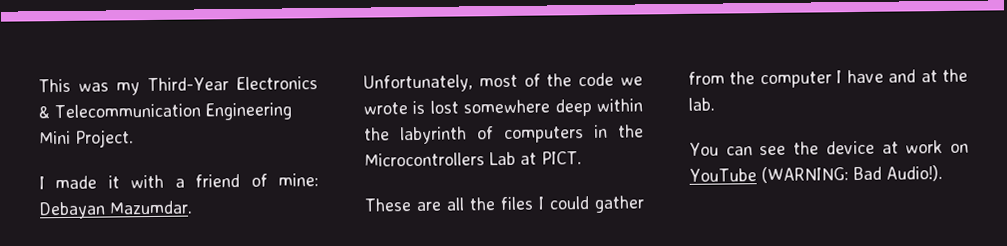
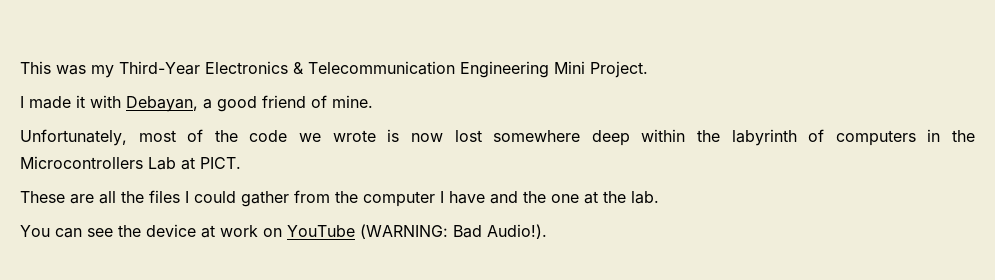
[174,173,319,188] [39,200,193,220] a friend of mine: Debayan Mazumdar. -> [126,95,373,112] Debayan, a good friend of mine.
(426, 107) none -> [410,133,443,142] now
(917, 76) none -> [523,191,579,203] the one

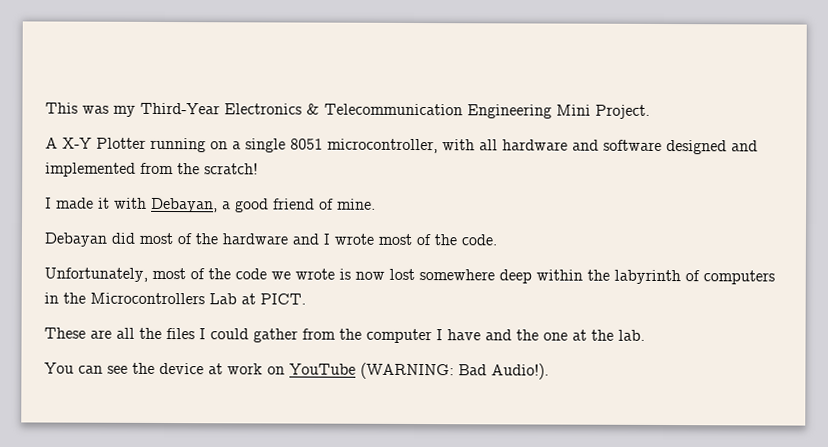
(648, 69) none -> [45,137,758,155] [45,162,258,177] // A X-Y Plotter running on a single 8051 microcontroller, with all hardware and software designed and implemented from the scratch!
(373, 101) none -> [44,232,497,247] // Debayan did most of the hardware and I wrote most of the code.

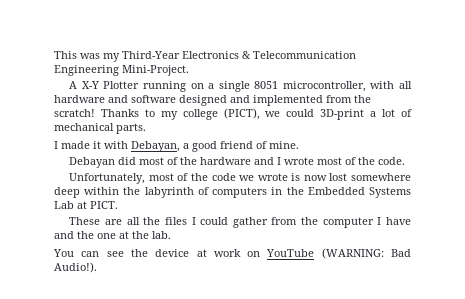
[556,104,650,119] Mini Project. -> [122,65,189,76] Mini-Project.
(258, 168) none -> [100,108,413,120] [54,123,146,134] Thanks to my college (PICT), we could 3D-print a lot of mechanical parts.
[90,292,205,305] Microcontrollers -> [307,187,412,198] Embedded Systems

